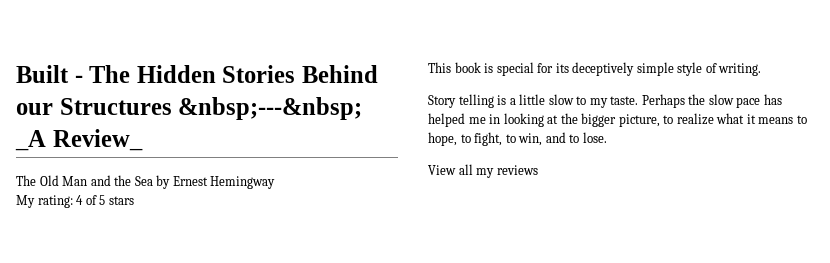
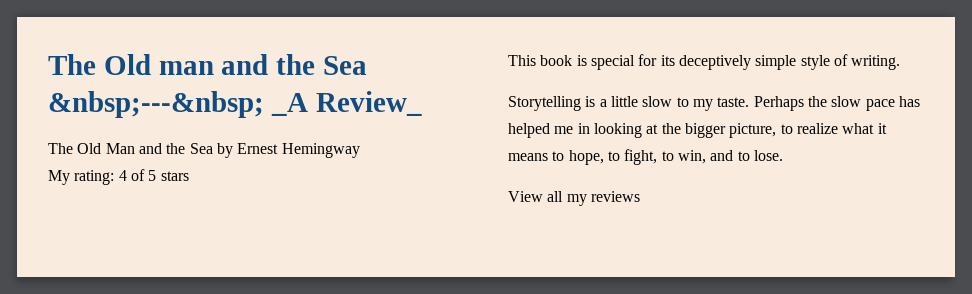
[16,65,379,83] [16,98,172,115] Built - The Hidden Stories Behind our Structures -> [48,54,368,75] The Old man and the Sea
[428,94,494,108] Story telling -> [508,96,581,111] Storytelling

